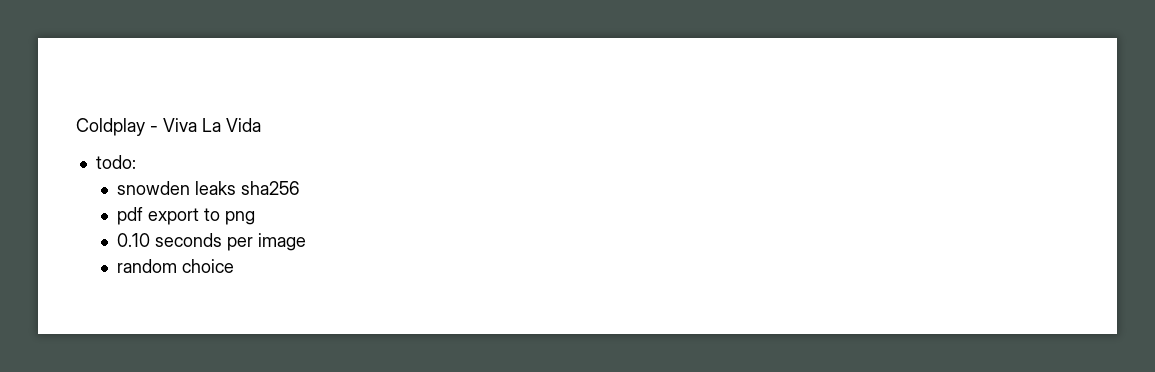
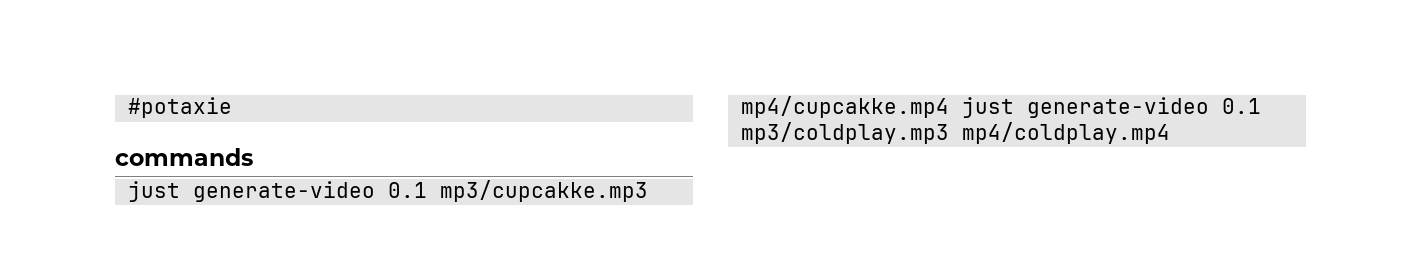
[76,118,261,136] [95,155,136,169] [117,181,301,195] [117,207,256,225] [117,233,307,251] [117,259,235,273] Coldplay - Viva La Vida // todo: // snowden leaks sha256 // pdf export to png // 0.10 seconds per image // random choice -> [127,97,232,118] [115,148,253,166] [127,180,648,202] [740,96,1261,118] [740,122,1170,144] #potaxie // commands // just generate-video 0.1 mp3/cupcakke.mp3 mp4/cupcakke.mp4 just generate-video 0.1 mp3/coldplay.mp3 mp4/coldplay.mp4

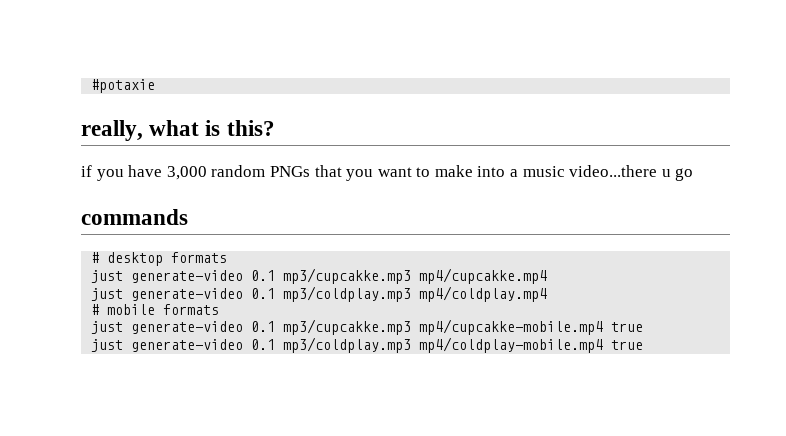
[115,148,253,166] commands -> [81,120,275,141] [81,165,694,181] [81,209,188,225] [91,252,228,266] really, what is this? // if you have 3,000 random PNGs that you want to make into a music video...there u go // commands // # desktop formats
(949, 107) none -> (548, 276) //
(1170, 133) none -> [91,304,220,315] [91,319,644,335] [91,337,644,353] // # mobile formats // just generate-video 0.1 mp3/cupcakke.mp3 mp4/cupcakke-mobile.mp4 true // just generate-video 0.1 mp3/coldplay.mp3 mp4/coldplay-mobile.mp4 true

